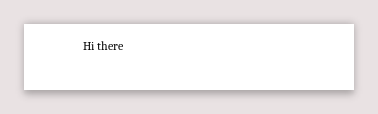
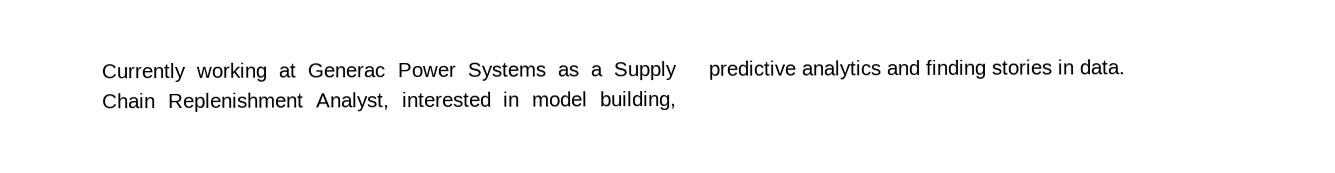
[83,41,125,50] Hi there -> [101,60,677,83] [102,90,677,113] [708,59,1125,80] Currently working at Generac Power Systems as a Supply Chain Replenishment Analyst, interested in model building, predictive analytics and finding stories in data.

